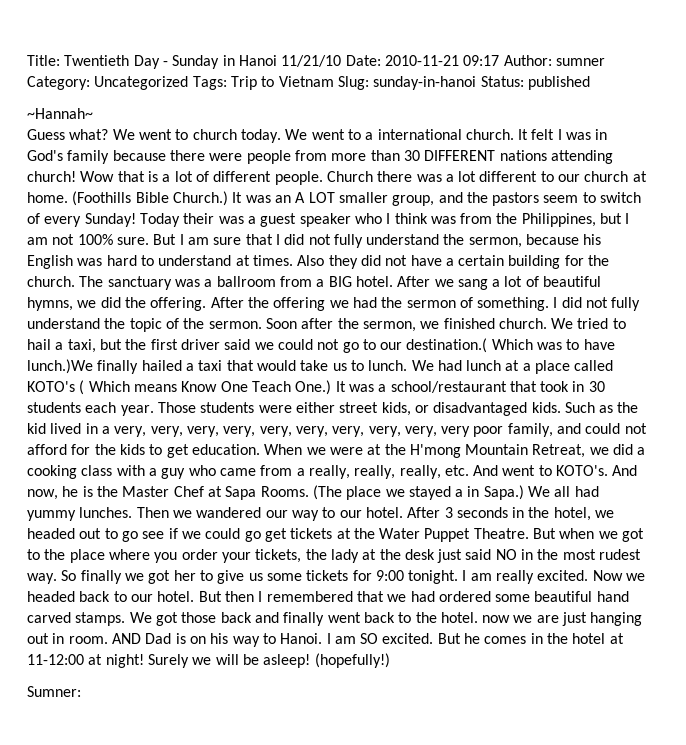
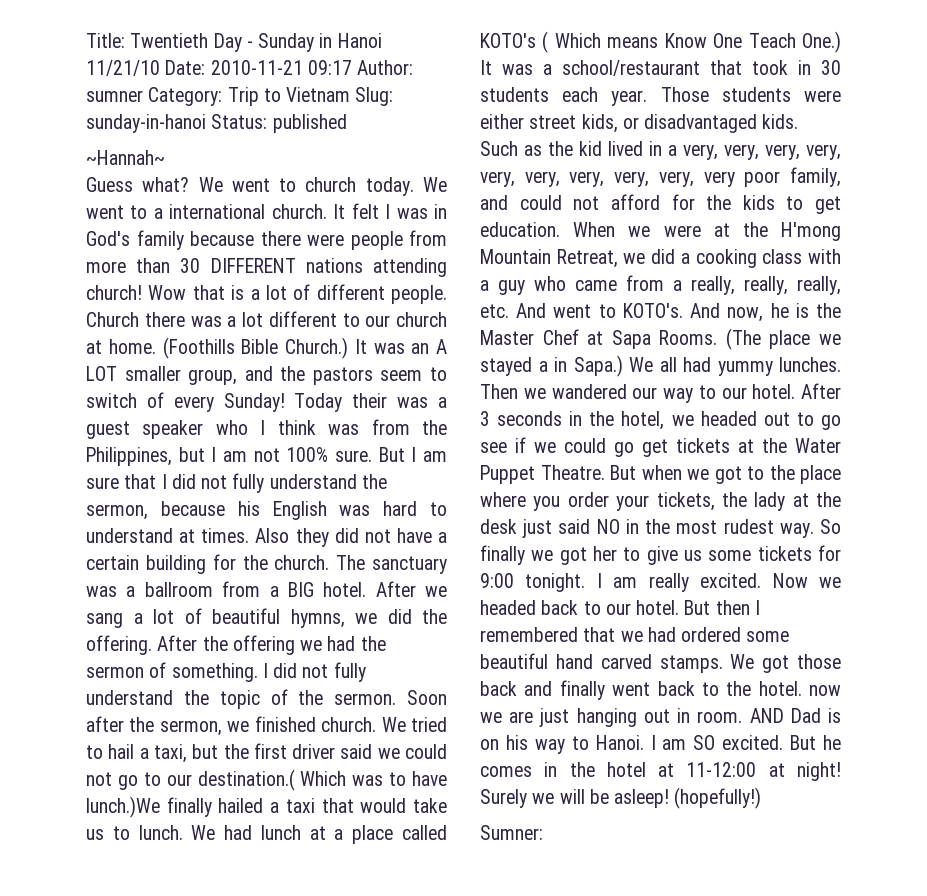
[94,76,227,90] Uncategorized Tags: -> (223, 96) none

